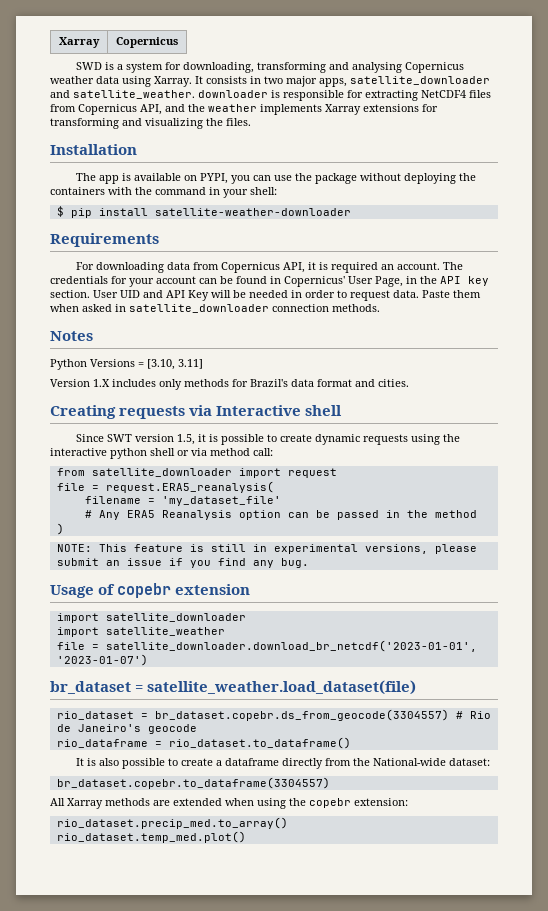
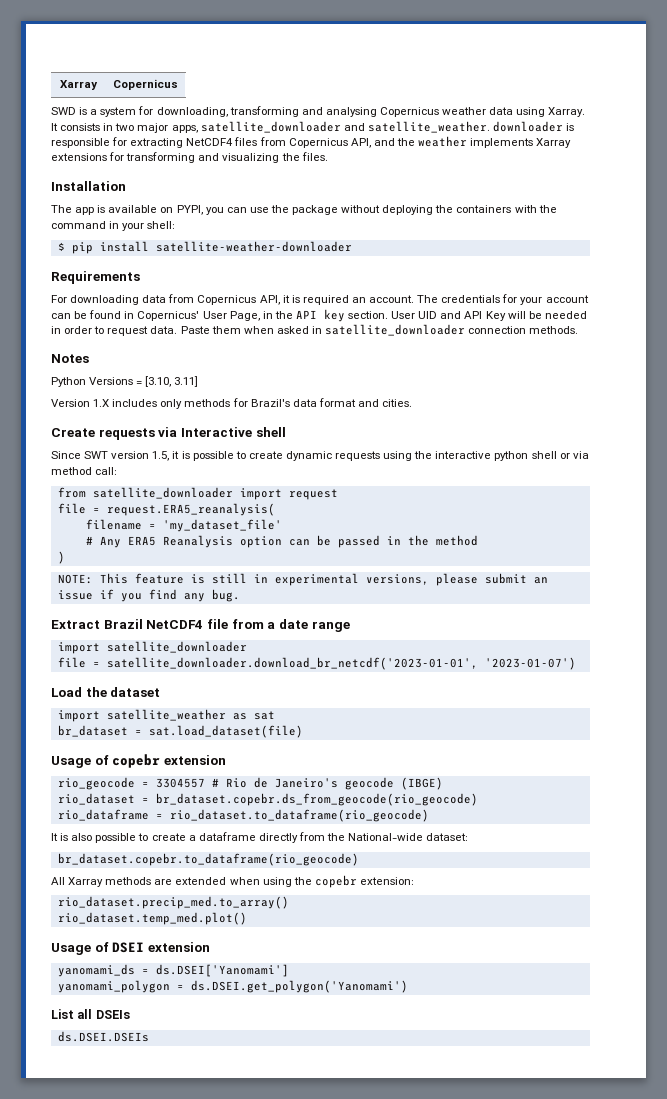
[50,405,116,419] Creating -> [51,428,95,437] Create
[50,583,251,598] Usage of copebr extension -> [51,619,350,632] Extract Brazil NetCDF4 file from a date range
[56,627,225,637] // import satellite_weather -> (247, 647) none
[50,680,417,695] [56,709,449,721] br_dataset = satellite_weather.load_dataset(file) // rio_dataset = br_dataset.copebr.ds_from_geocode(3304557) -> [51,687,161,697] [57,709,275,722] [57,725,303,738] [51,754,226,768] [57,777,205,790] Load the dataset // import satellite_weather as sat // br_dataset = sat.load_dataset(file) // Usage of copebr extension // rio_geocode = 3304557
(197, 729) none -> [400,777,443,790] [57,793,478,806] (IBGE) // rio_dataset = br_dataset.copebr.ds_from_geocode(rio_geocode)
[168,737,351,749] rio_dataset.to_dataframe() -> [169,809,429,822] rio_dataset.to_dataframe(rio_geocode)
[56,777,330,789] br_dataset.copebr.to_dataframe(3304557) -> [57,853,359,866] br_dataset.copebr.to_dataframe(rio_geocode)
(246, 837) none -> [51,942,210,955] [57,964,289,977] [57,980,408,993] [51,1009,130,1019] [57,1031,149,1042] // Usage of DSEI extension // yanomami_ds = ds.DSEI['Yanomami'] // yanomami_polygon = ds.DSEI.get_polygon('Yanomami') // List all DSEIs // ds.DSEI.DSEIs

